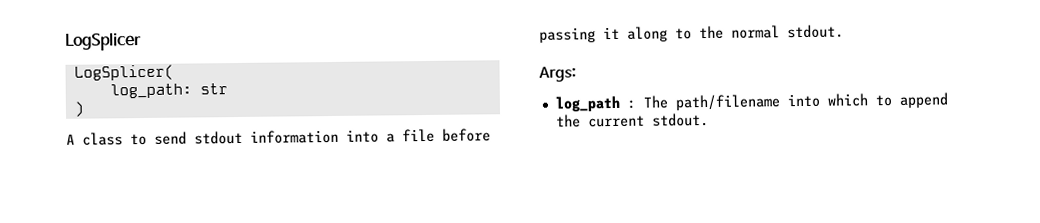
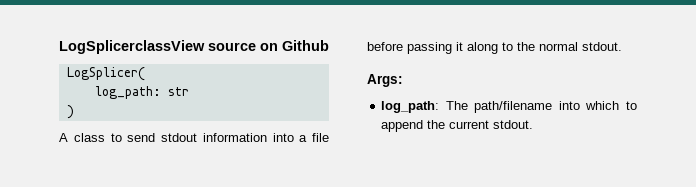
[65,32,142,51] LogSplicer -> [59,40,329,54] LogSplicerclassView source on Github
[554,95,636,112] log_path : -> [381,101,440,113] log_path:

